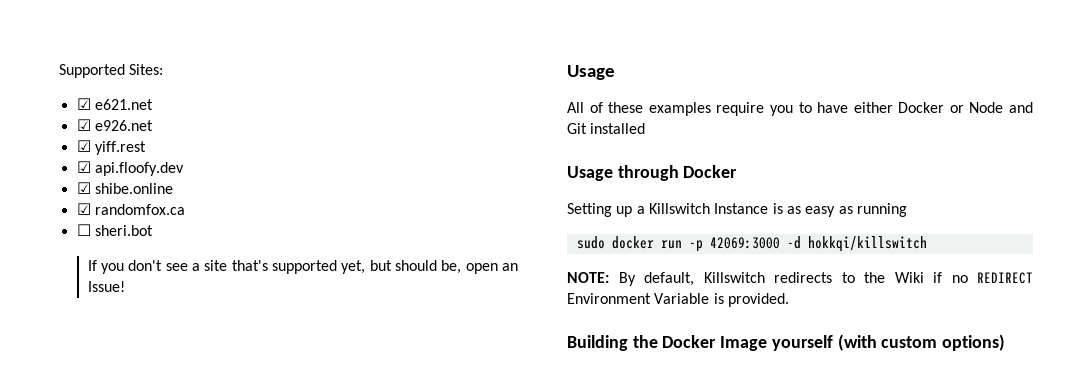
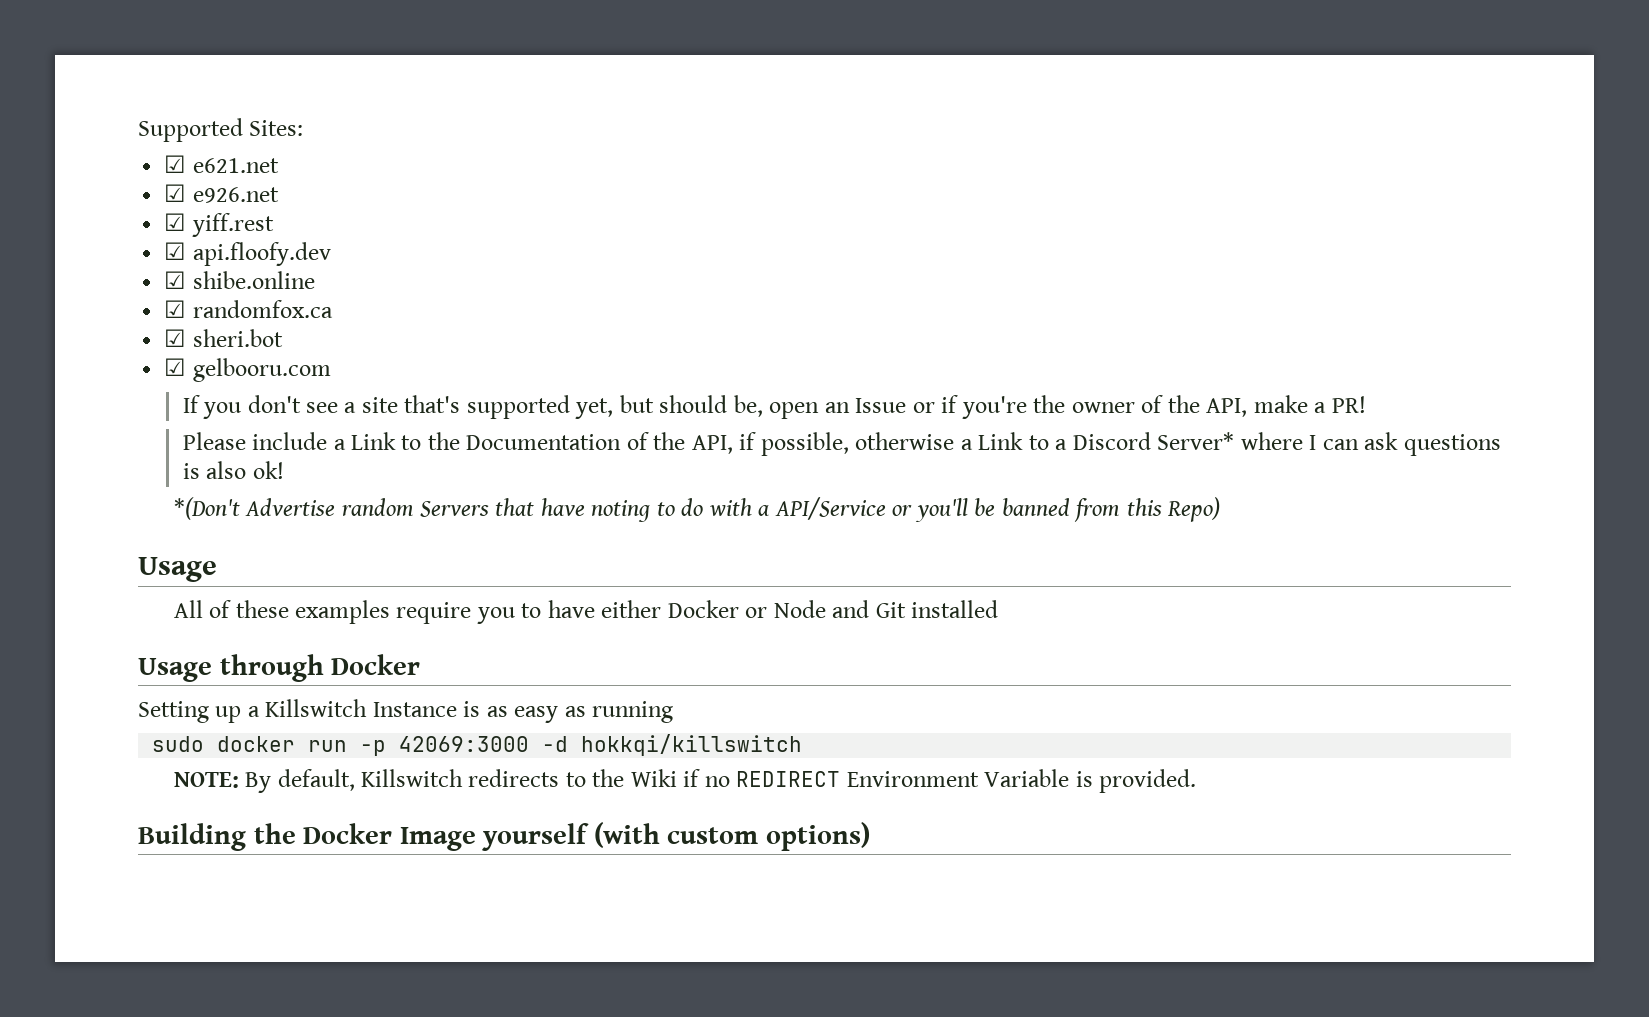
[76,224,91,236] ☐ -> [164,329,187,347] ☑
(153, 230) none -> [164,358,331,382] // ☑ gelbooru.com
[87,281,125,292] Issue! -> [855,395,1366,419] [182,432,1501,456] [182,461,284,479] [173,497,1221,522] Issue or if you're the owner of the API, make a PR! // Please include a Link to the Documentation of the API, if possible, otherwise a Link to a Discord Server* where I can ask questions is also ok! // *(Don't Advertise random Servers that have noting to do with a API/Service or you'll be banned from this Repo)

